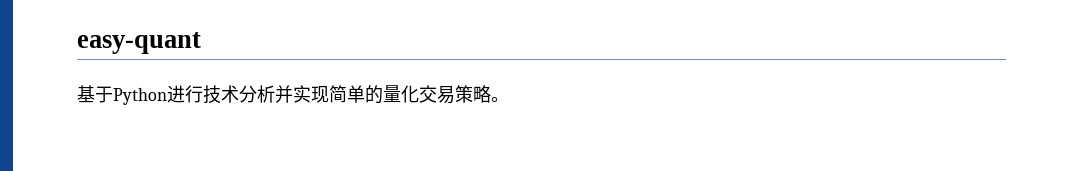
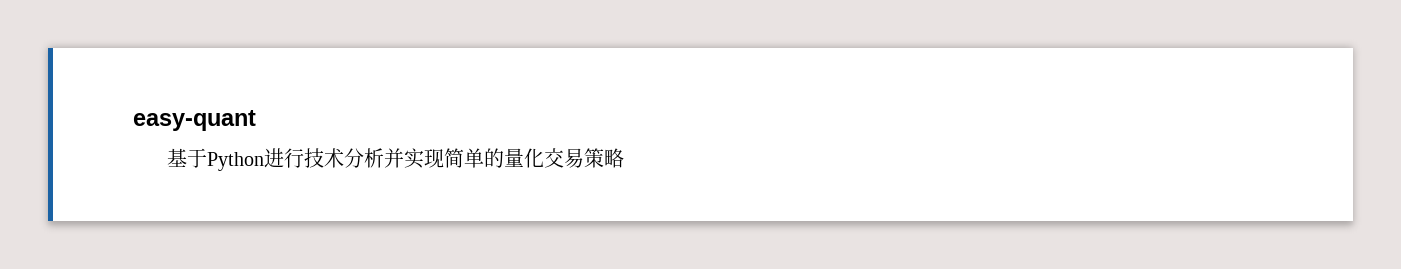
[491,97,509,102] 。 -> (625, 158) none

